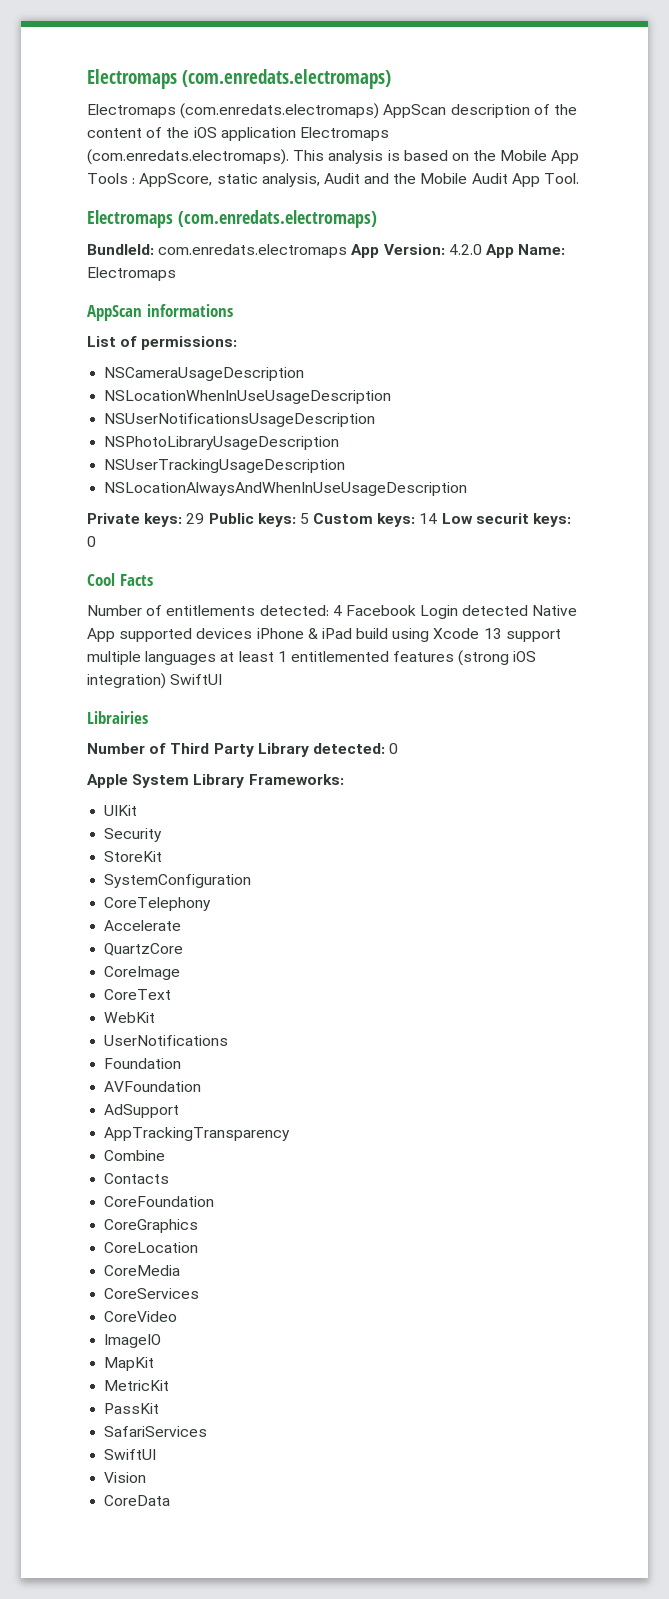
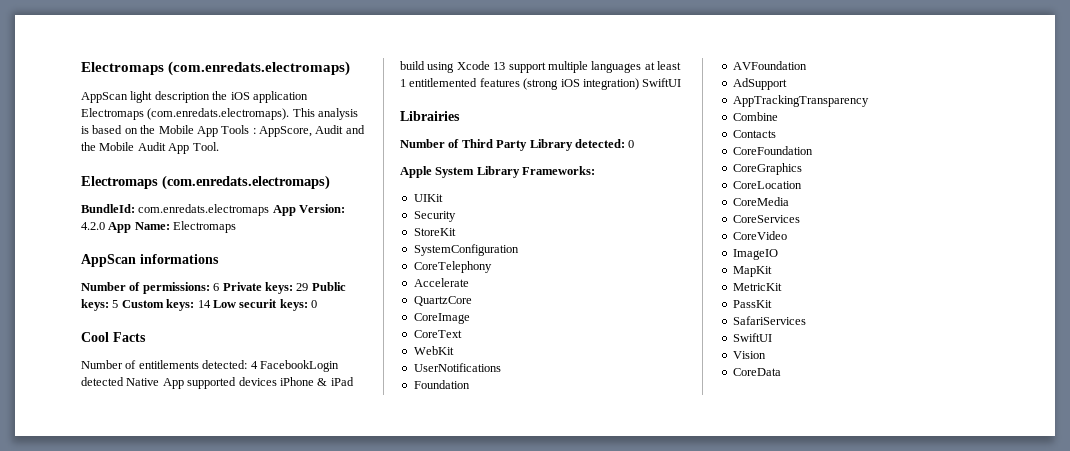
[87,69,392,89] [87,103,577,119] [87,127,163,138] Electromaps (com.enredats.electromaps) // Electromaps (com.enredats.electromaps) AppScan description of the content of -> [81,61,351,76] [81,91,210,103] Electromaps (com.enredats.electromaps) // AppScan light description
[216,173,320,187] static analysis, -> (312, 131) none
[87,336,116,347] List -> [81,282,126,291] Number
[104,367,305,381] [104,390,392,404] [104,413,376,427] [104,436,340,450] [104,459,346,473] [104,482,468,496] // NSCameraUsageDescription // NSLocationWhenInUseUsageDescription // NSUserNotificationsUsageDescription // NSPhotoLibraryUsageDescription // NSUserTrackingUsageDescription // NSLocationAlwaysAndWhenInUseUsageDescription // -> [213,283,220,291] 6
[345,605,459,619] Facebook Login -> [259,360,339,372] FacebookLogin

